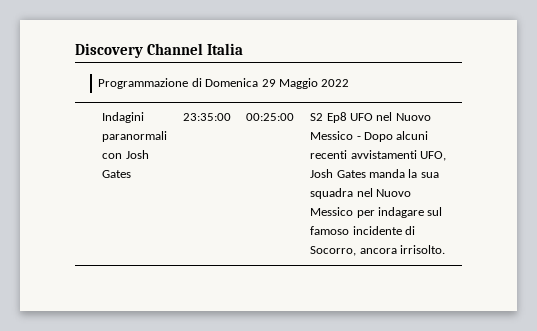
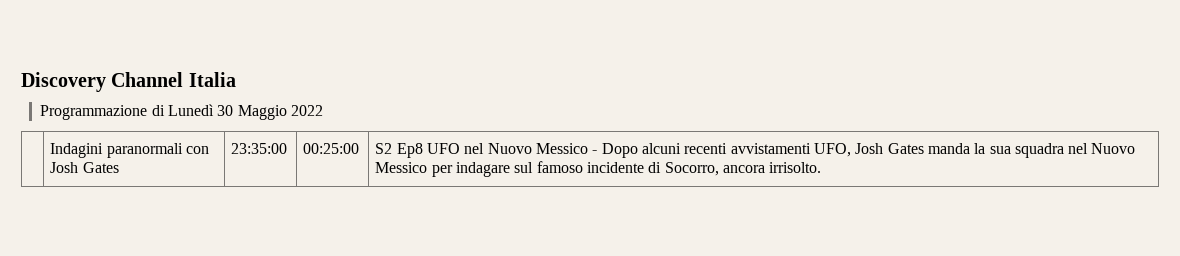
[205,78,276,87] Domenica 29 -> [168,104,234,116] Lunedì 30

